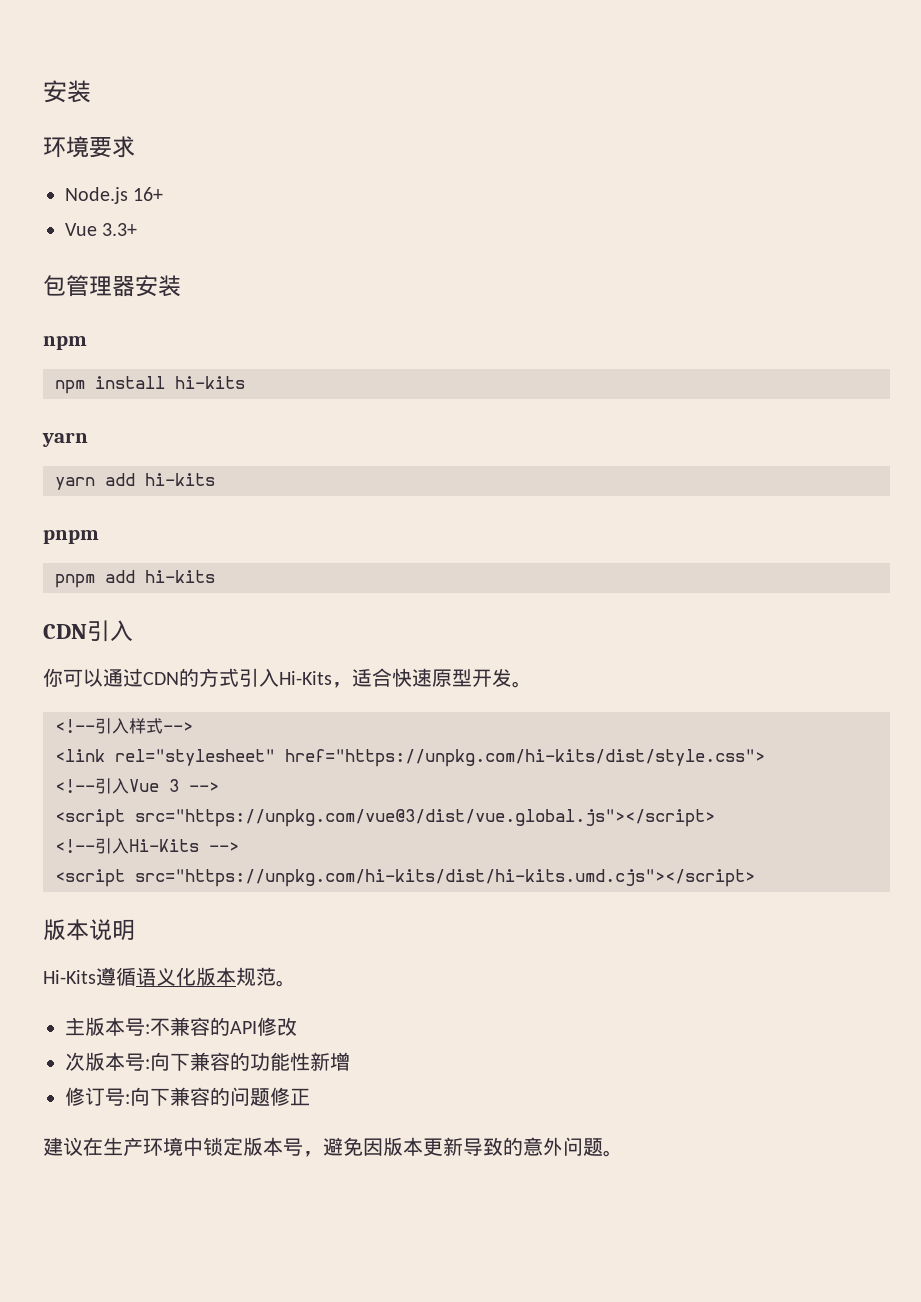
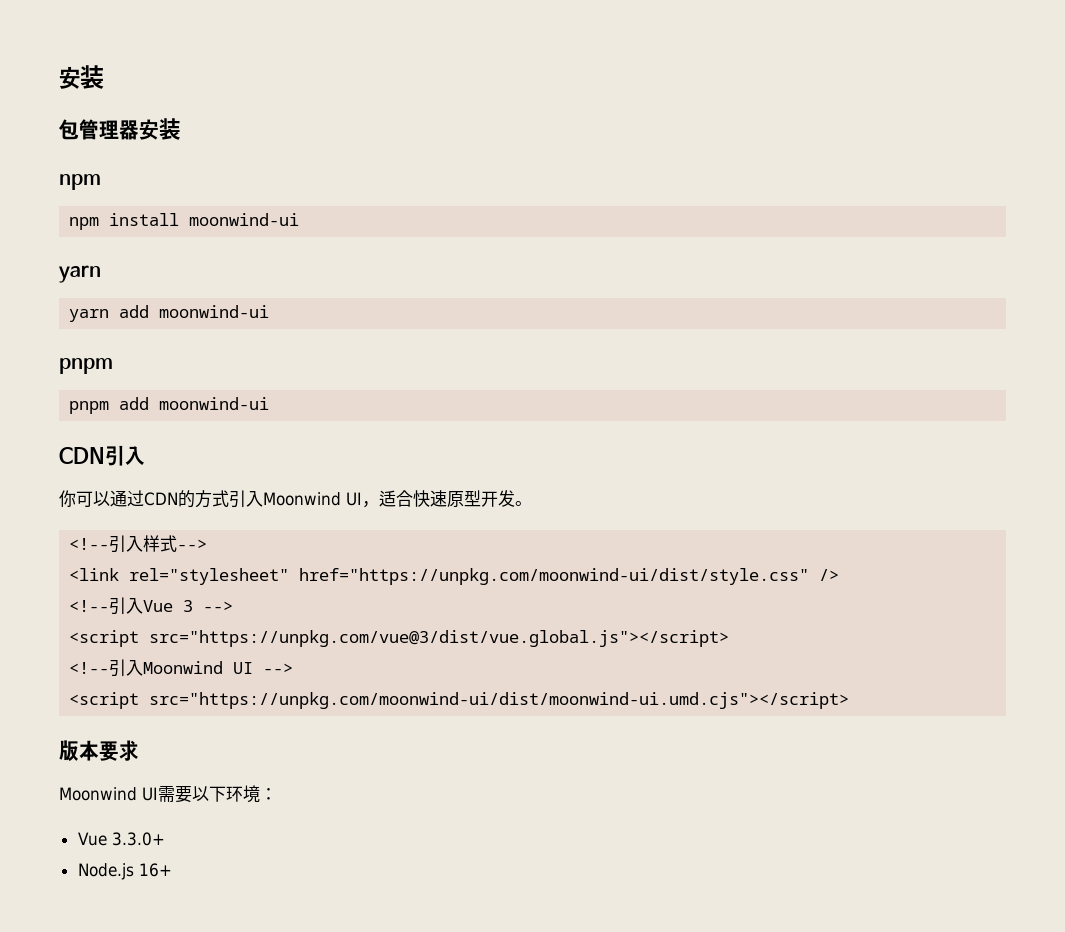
[43,80,91,103] [43,136,135,158] [65,187,164,204] [65,223,138,236] 安装 // 环境要求 // Node.js 16+ // Vue 3.3+ -> [59,65,104,89] 安装
[175,376,245,389] hi-kits -> [189,213,300,226] moonwind-ui
[145,473,215,486] hi-kits -> [159,305,270,318] moonwind-ui
[145,570,215,583] hi-kits -> [159,397,270,410] moonwind-ui
[279,671,332,685] Hi-Kits -> [263,492,362,506] Moonwind UI
[285,749,765,767] href="https://unpkg.com/hi-kits/dist/style.css"> -> [299,568,840,585] href="https://unpkg.com/moonwind-ui/dist/style.css" />
[129,839,239,852] [55,869,755,887] [43,919,135,941] [43,967,296,987] [65,1017,297,1036] [65,1052,350,1071] [65,1087,310,1106] [43,1137,623,1157] Hi-Kits --> // <script src="https://unpkg.com/hi-kits/dist/hi-kits.umd.cjs"></script> // 版本说明 // Hi-Kits遵循语义化版本规范。 // 主版本号:不兼容的API修改 // 次版本号:向下兼容的功能性新增 // 修订号:向下兼容的问题修正 // 建议在生产环境中锁定版本号，避免因版本更新导致的意外问题。 -> [143,661,294,674] [69,692,850,709] [59,740,139,761] [59,785,277,803] [77,832,165,846] [77,863,172,880] Moonwind UI --> // <script src="https://unpkg.com/moonwind-ui/dist/moonwind-ui.umd.cjs"></script> // 版本要求 // Moonwind UI需要以下环境： // Vue 3.3.0+ // Node.js 16+

